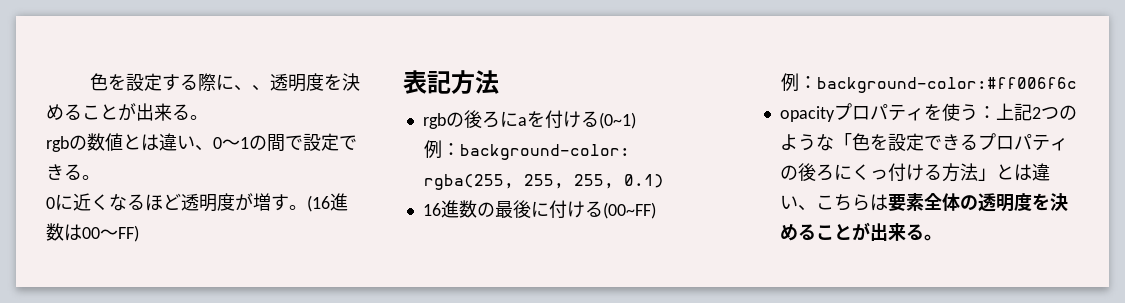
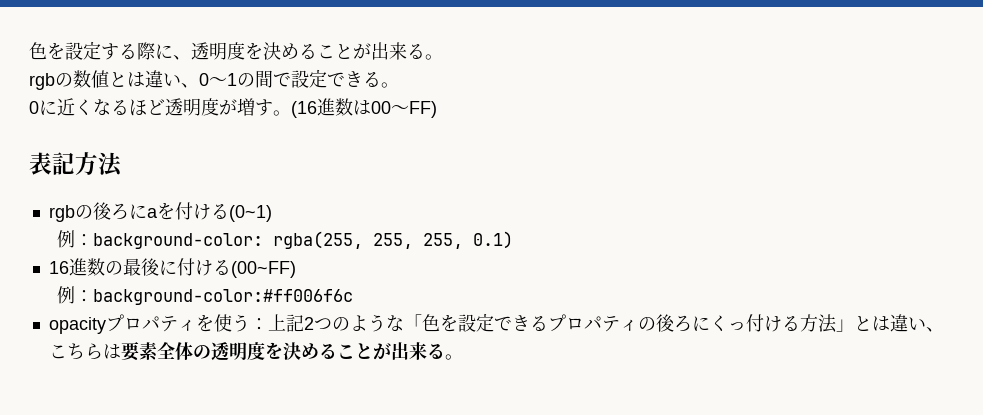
[252,85,271,91] 、 -> (191, 57) none

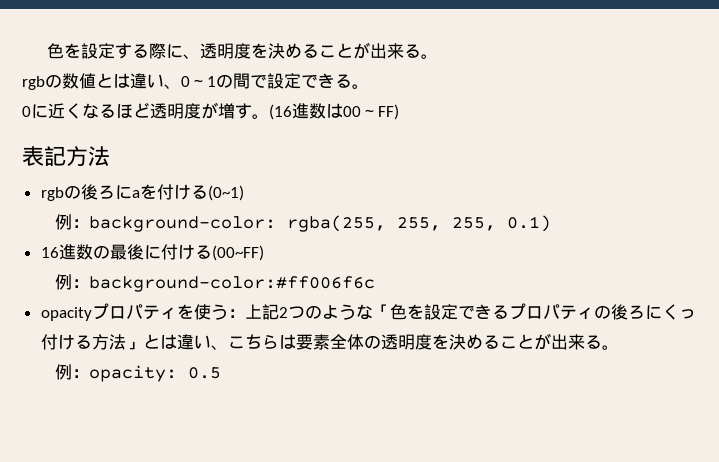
(463, 357) none -> [54,364,221,382] // 例：opacity: 0.5

